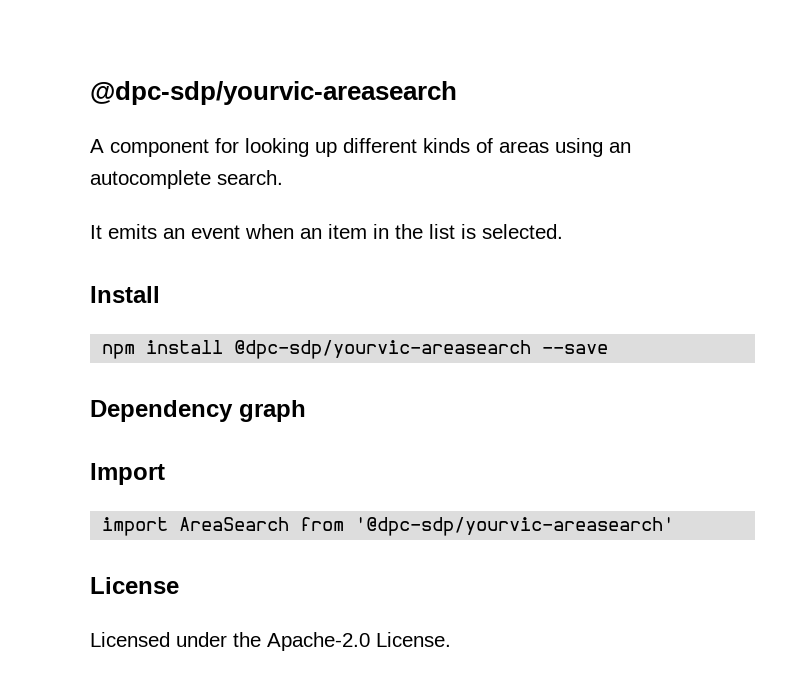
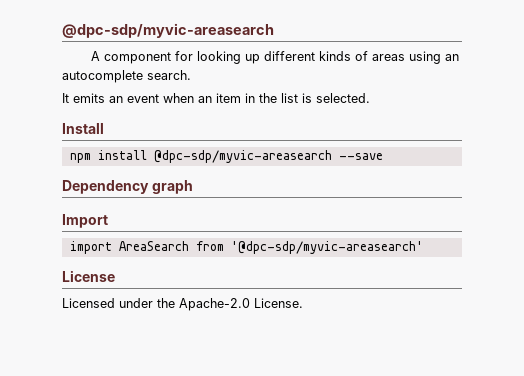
[90,81,457,105] @dpc-sdp/yourvic-areasearch -> [62,23,274,38] @dpc-sdp/myvic-areasearch
[234,340,532,359] @dpc-sdp/yourvic-areasearch -> [153,150,332,163] @dpc-sdp/myvic-areasearch
[355,517,675,536] '@dpc-sdp/yourvic-areasearch' -> [230,241,423,254] '@dpc-sdp/myvic-areasearch'

